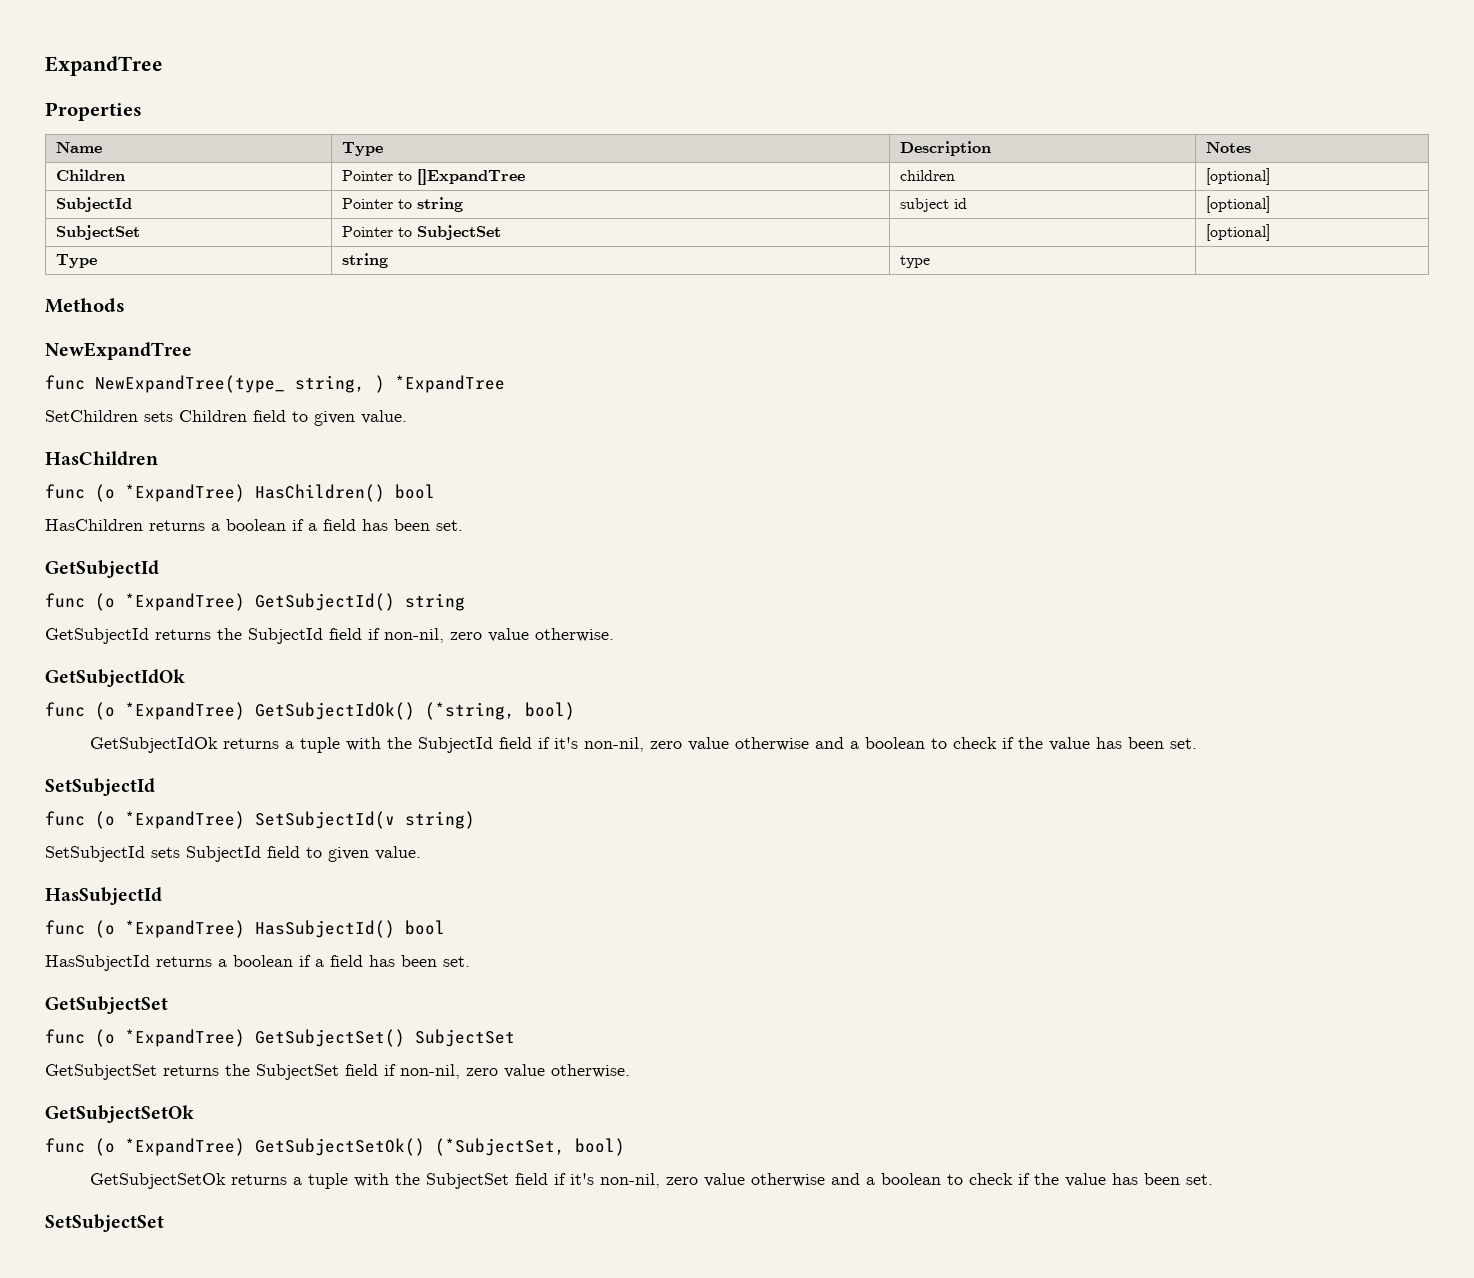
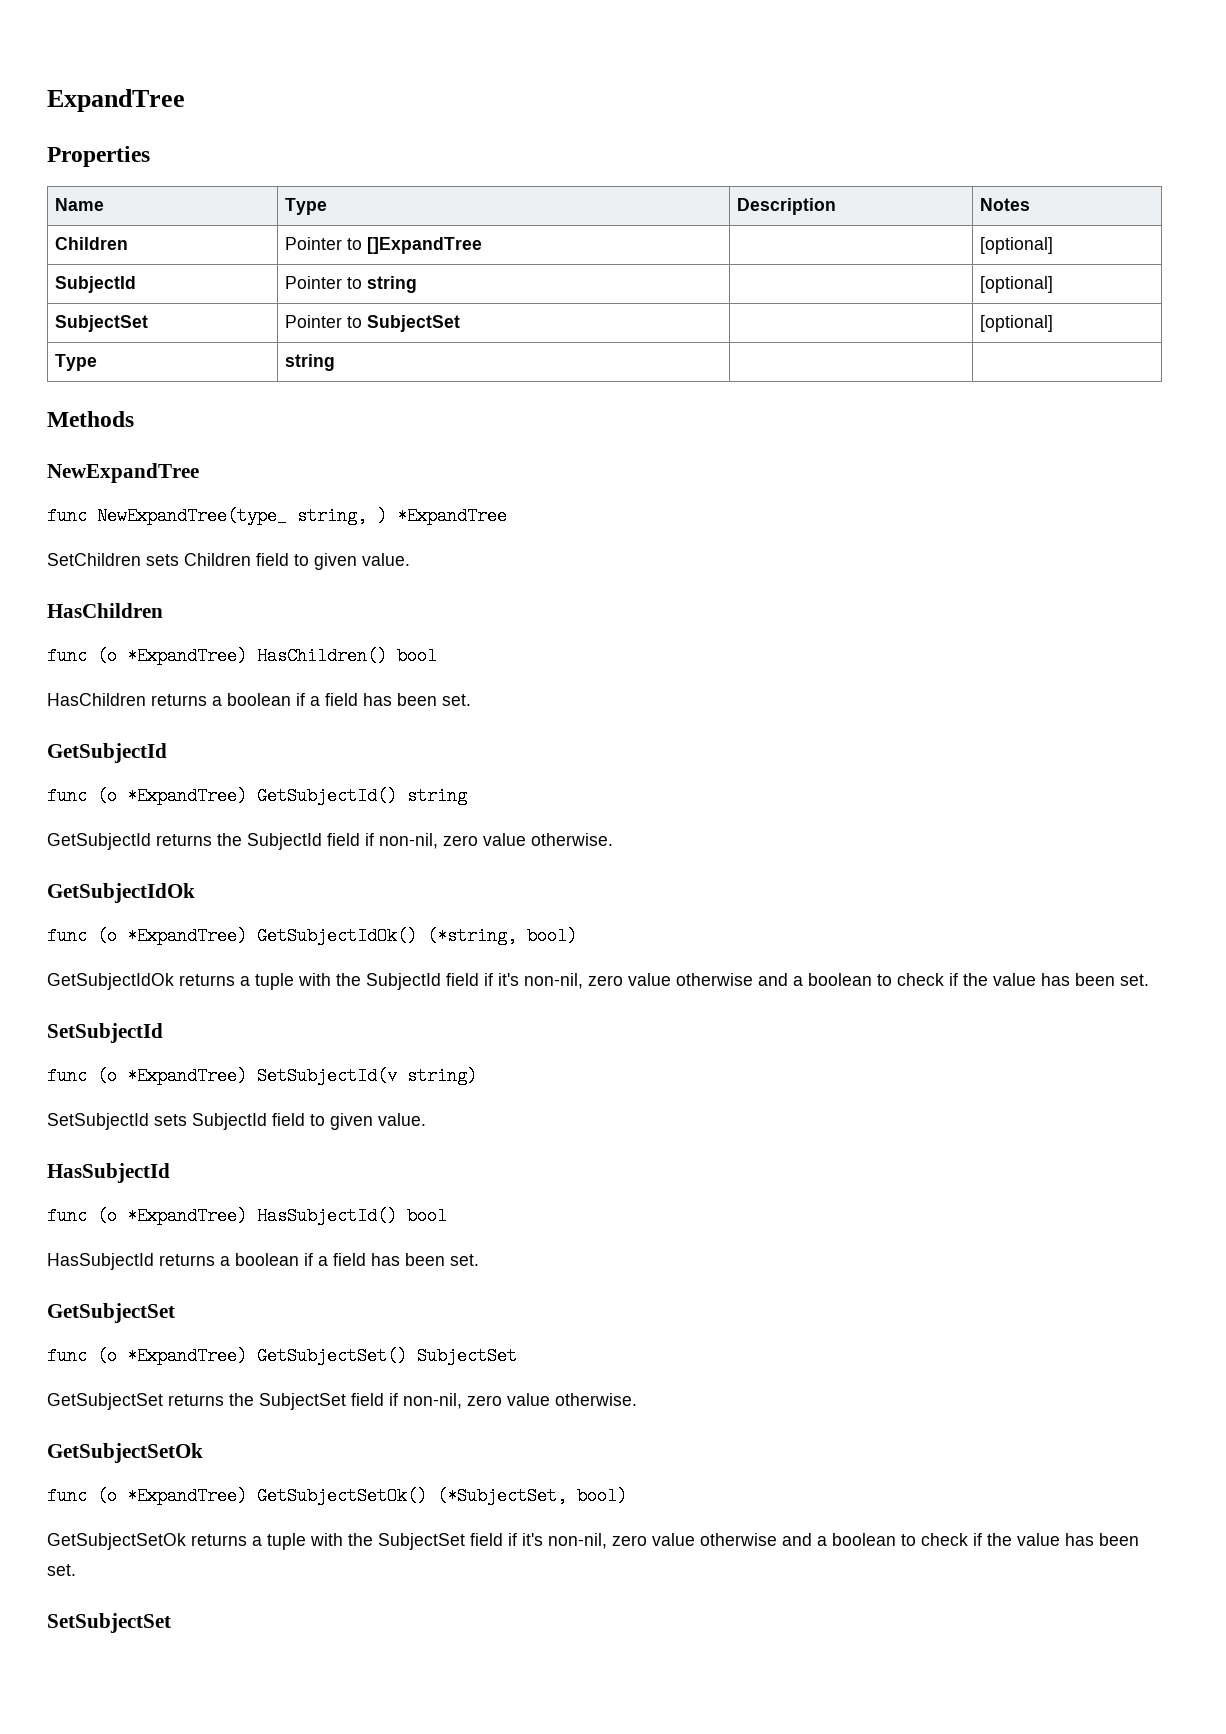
[899,170,955,181] children -> (483, 245) none
[899,198,967,212] subject id -> (418, 284) none
[899,255,930,268] type -> (336, 362) none

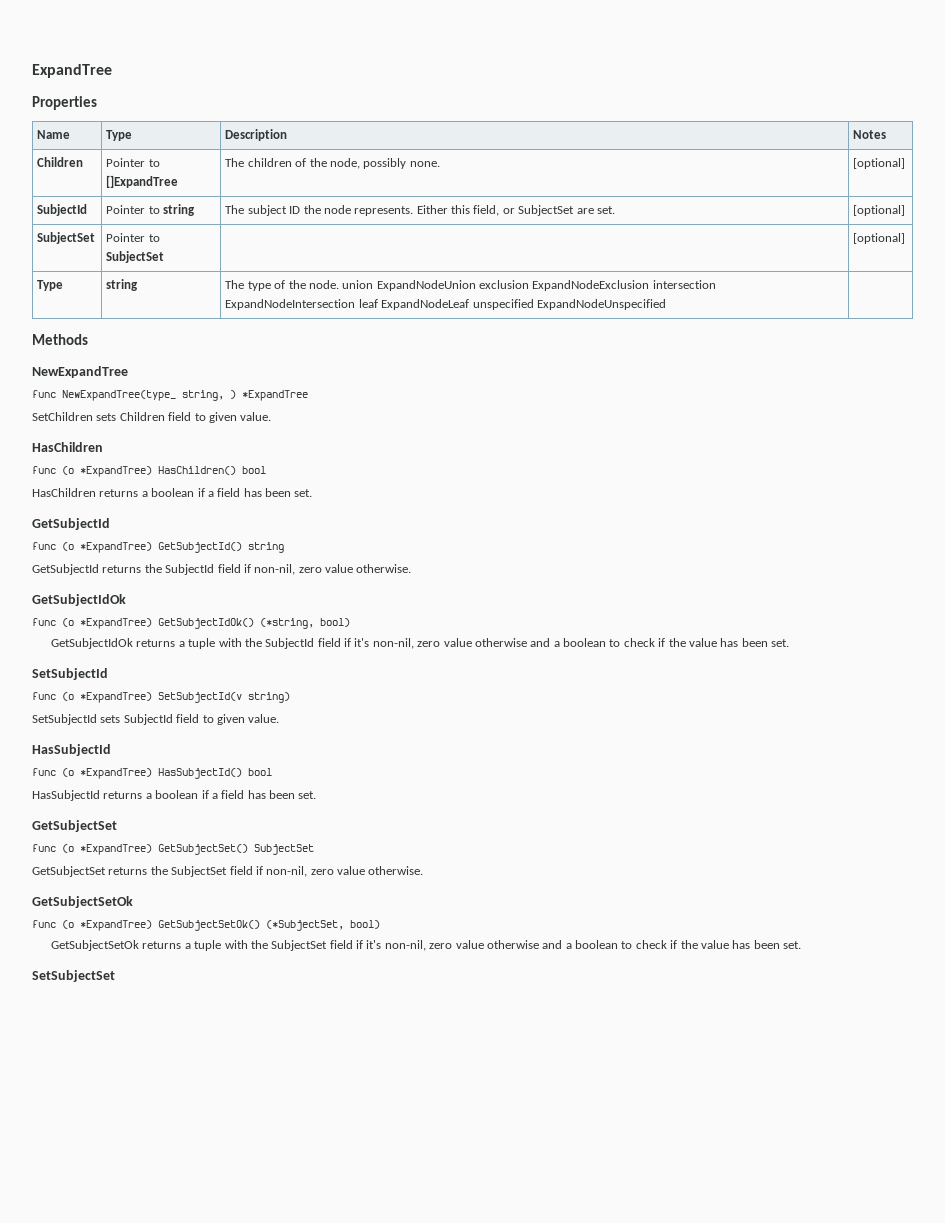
(483, 245) none -> [225,158,440,169] The children of the node, possibly none.
(418, 284) none -> [225,205,615,216] The subject ID the node represents. Either this field, or SubjectSet are set.
(336, 362) none -> [225,280,716,291] [225,299,666,310] The type of the node. union ExpandNodeUnion exclusion ExpandNodeExclusion intersection ExpandNodeIntersection leaf ExpandNodeLeaf unspecified ExpandNodeUnspecified

